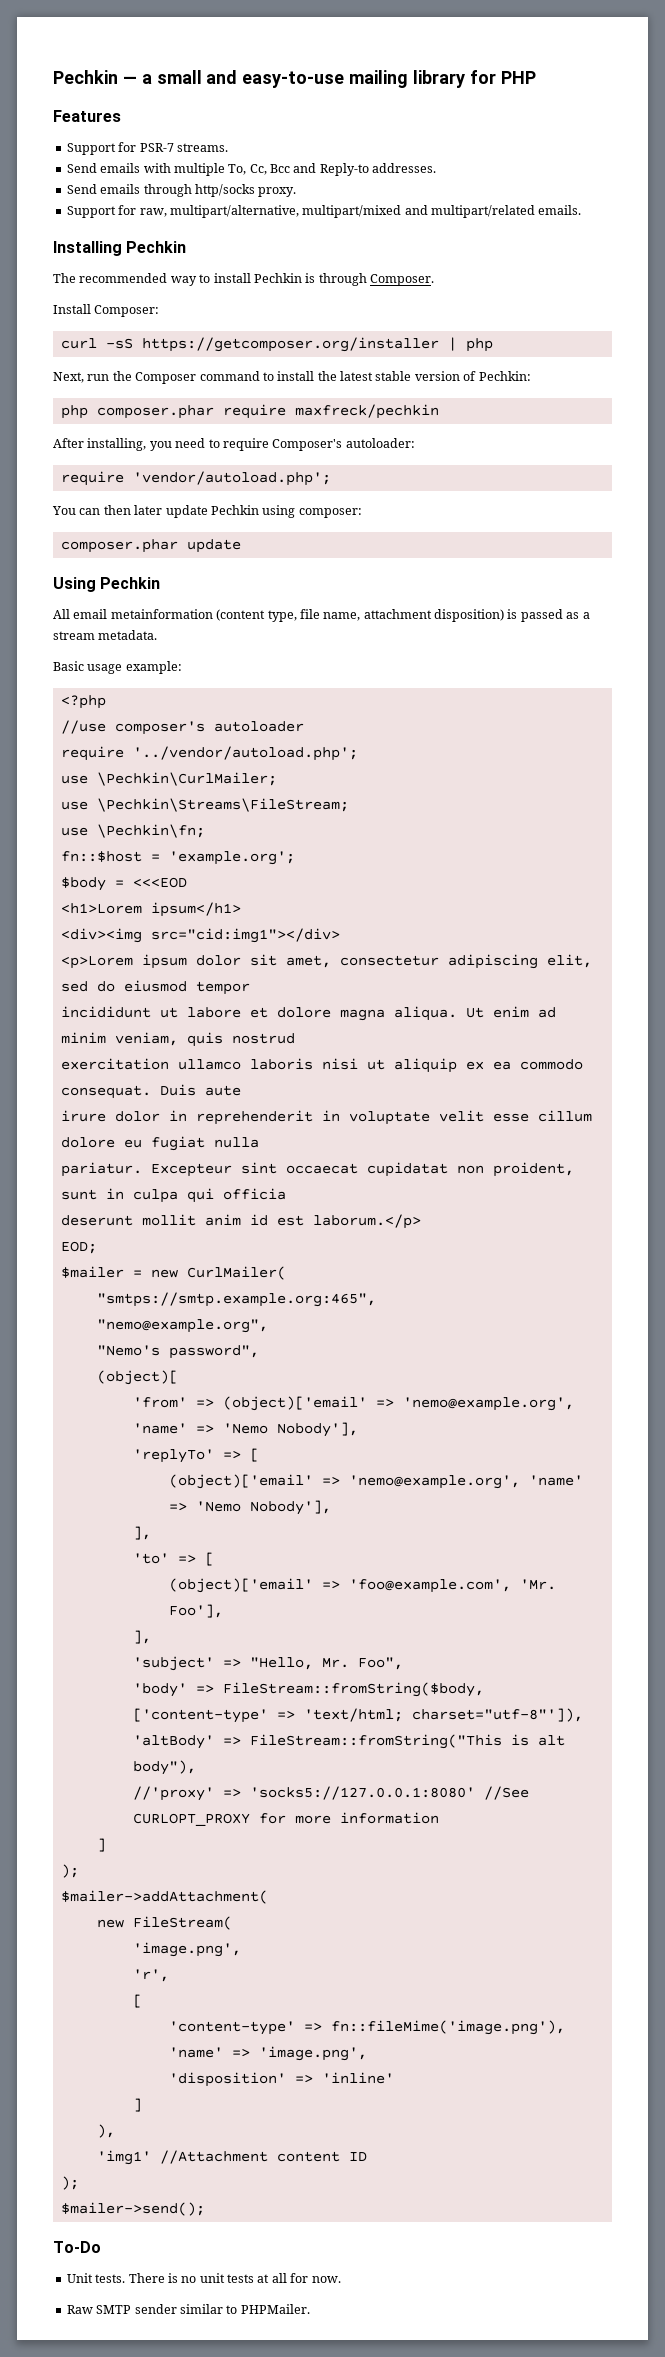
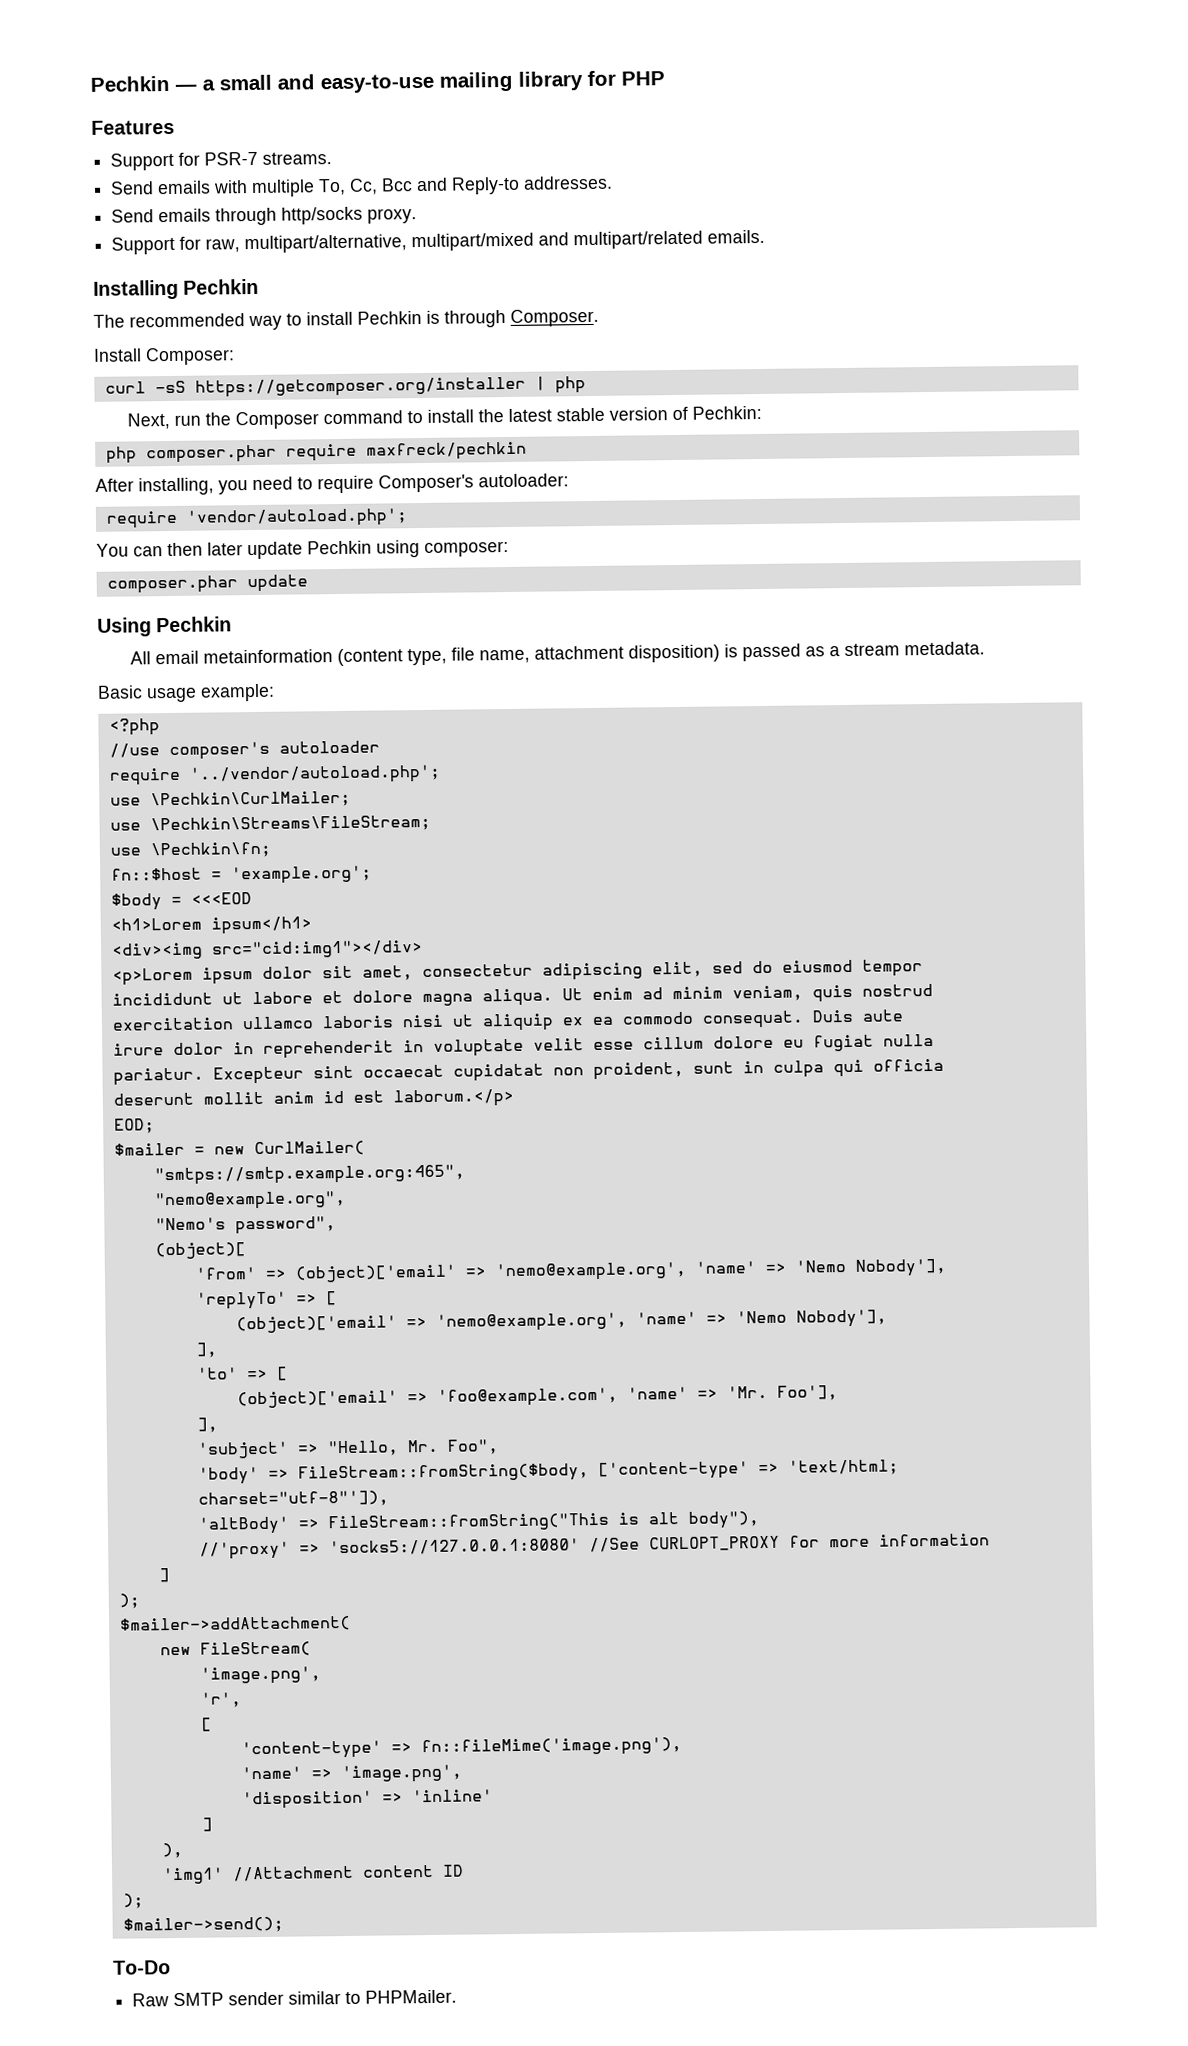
(511, 1586) none -> [626,1386,718,1400] 'name' =>
[66,2273,341,2283] // Unit tests. There is no unit tests at all for now. -> (171, 1967) none

